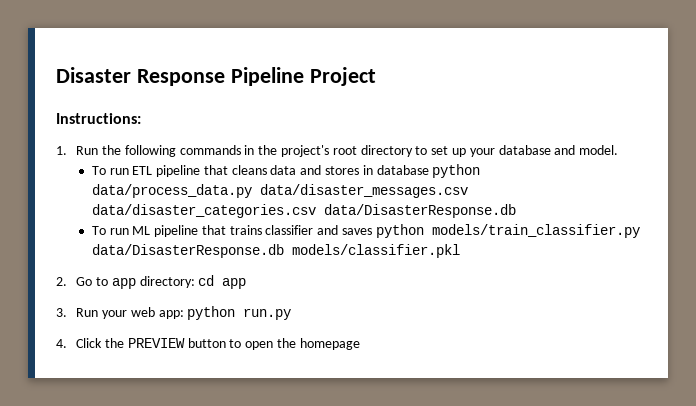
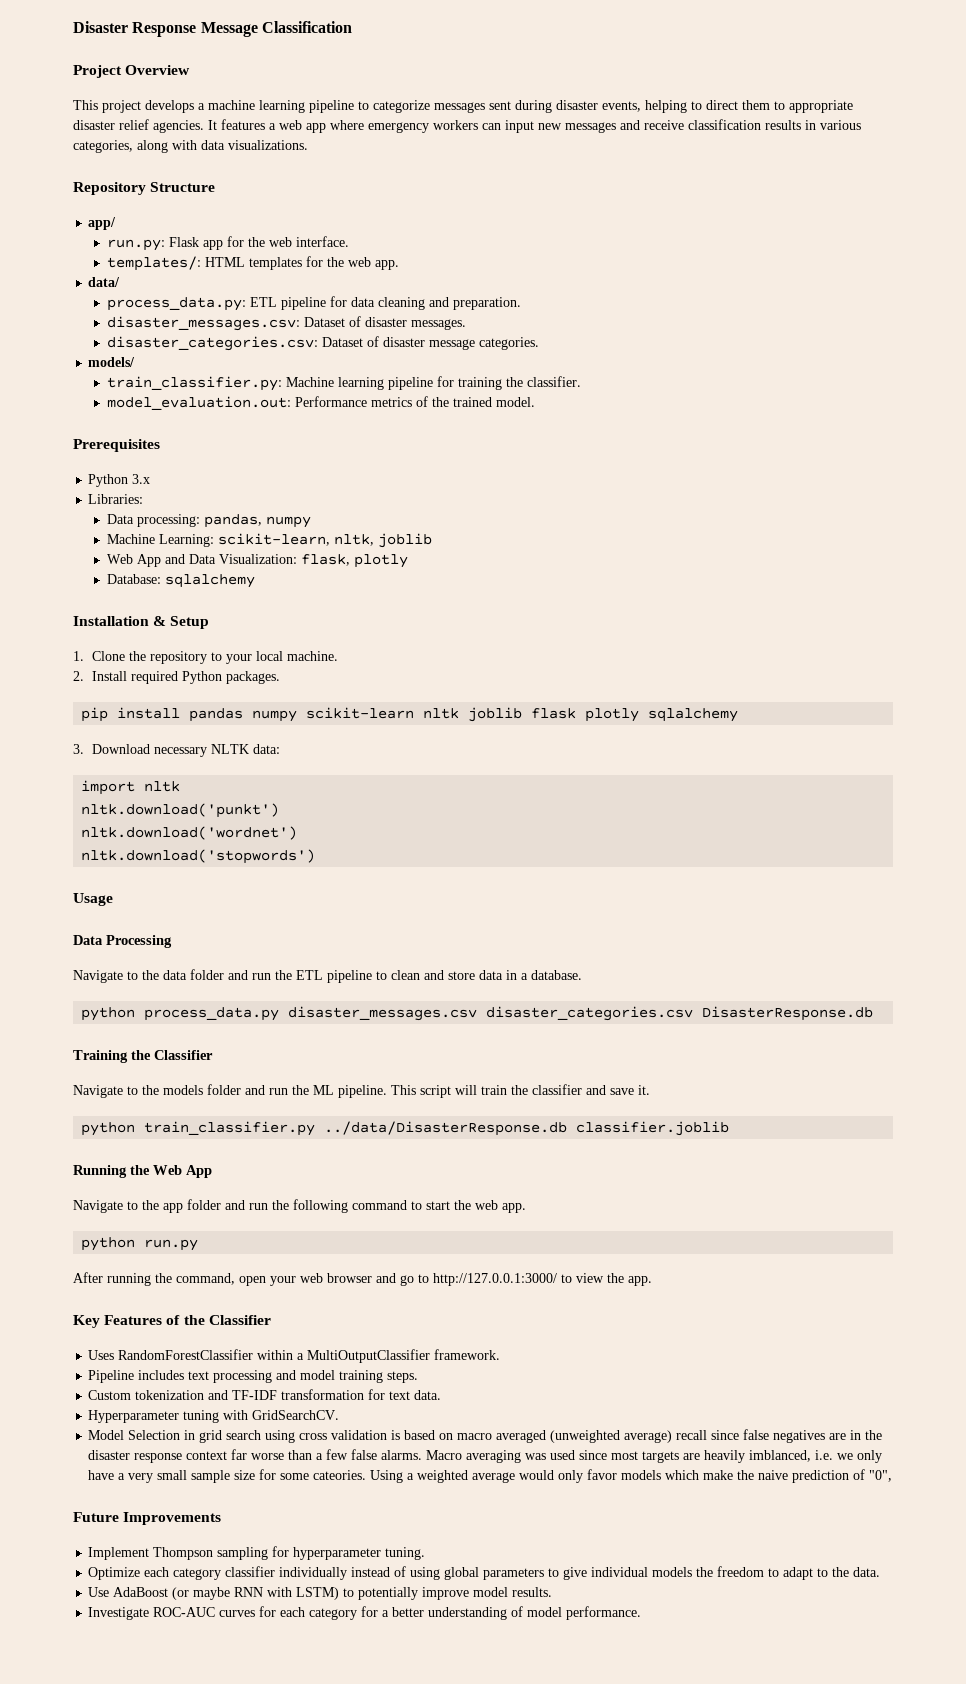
[230,67,304,86] Pipeline -> [200,21,352,37] Message Classification //
[56,113,141,124] [56,145,619,157] [91,164,481,178] [91,184,468,198] [91,204,516,218] [91,224,640,238] [91,244,460,258] [56,275,247,289] [56,306,292,320] [56,338,360,350] // Instructions: // 1. Run the following commands in the project's root directory to set up your database and model. // To run ETL pipeline that cleans data and stores in database python data/process_data.py data/disaster_messages.csv data/disaster_categories.csv data/DisasterResponse.db // To run ML pipeline that trains classifier and saves python models/train_classifier.py data/DisasterResponse.db models/classifier.pkl // 2. Go to app directory: cd app // 3. Run your web app: python run.py // 4. Click the PREVIEW button to open the homepage -> [125,65,191,75] [73,100,853,113] [73,119,861,133] [73,140,308,153] [73,182,216,195] [88,217,117,230] [106,236,349,251] [106,256,399,271] [88,277,121,287] [106,296,521,311] [106,316,466,331] [106,336,539,351] [88,357,136,367] [106,376,581,391] [106,396,535,410] [73,439,160,452] [88,474,151,487] [88,494,144,504] [106,514,311,528] [106,533,432,548] [106,554,408,568] [106,574,255,588] [73,616,210,629] [73,651,338,664] [73,671,280,684] [81,707,739,722] [73,744,280,757] [81,780,181,795] [81,803,280,818] [81,826,298,840] [81,849,316,864] [73,893,113,906] [73,935,172,948] [73,969,582,983] [81,1006,874,1021] [73,1050,213,1063] [73,1084,650,1098] [81,1121,730,1136] [73,1165,212,1178] [73,1199,526,1213] [81,1237,199,1251] [73,1272,652,1286] [73,1315,271,1328] [88,1349,501,1363] [88,1370,419,1383] [88,1389,442,1400] [88,1410,340,1423] [88,1429,883,1443] [88,1449,883,1463] [88,1469,893,1483] [73,1512,222,1525] [88,1546,426,1560] [88,1566,881,1580] [88,1587,553,1600] [88,1606,642,1620] Overview // This project develops a machine learning pipeline to categorize messages sent during disaster events, helping to direct them to appropriate disaster relief agencies. It features a web app where emergency workers can input new messages and receive classification results in various categories, along with data visualizations. // Repository Structure // app/ // run.py: Flask app for the web interface. // templates/: HTML templates for the web app. // data/ // process_data.py: ETL pipeline for data cleaning and preparation. // disaster_messages.csv: Dataset of disaster messages. // disaster_categories.csv: Dataset of disaster message categories. // models/ // train_classifier.py: Machine learning pipeline for training the classifier. // model_evaluation.out: Performance metrics of the trained model. // Prerequisites // Python 3.x // Libraries: // Data processing: pandas, numpy // Machine Learning: scikit-learn, nltk, joblib // Web App and Data Visualization: flask, plotly // Database: sqlalchemy // Installation & Setup // 1. Clone the repository to your local machine. // 2. Install required Python packages. // pip install pandas numpy scikit-learn nltk joblib flask plotly sqlalchemy // 3. Download necessary NLTK data: // import nltk // nltk.download('punkt') // nltk.download('wordnet') // nltk.download('stopwords') // Usage // Data Processing // Navigate to the data folder and run the ETL pipeline to clean and store data in a database. // python process_data.py disaster_messages.csv disaster_categories.csv DisasterResponse.db // Training the Classifier // Navigate to the models folder and run the ML pipeline. This script will train the classifier and save it. // python train_classifier.py ../data/DisasterResponse.db classifier.joblib // Running the Web App // Navigate to the app folder and run the following command to start the web app. // python run.py // After running the command, open your web browser and go to http://127.0.0.1:3000/ to view the app. // Key Features of the Classifier // Uses RandomForestClassifier within a MultiOutputClassifier framework. // Pipeline includes text processing and model training steps. // Custom tokenization and TF-IDF transformation for text data. // Hyperparameter tuning with GridSearchCV. // Model Selection in grid search using cross validation is based on macro averaged (unweighted average) recall since false negatives are in the disaster response context far worse than a few false alarms. Macro averaging was used since most targets are heavily imblanced, i.e. we only have a very small sample size for some cateories. Using a weighted average would only favor models which make the naive prediction of "0", // Future Improvements // Implement Thompson sampling for hyperparameter tuning. // Optimize each category classifier individually instead of using global parameters to give individual models the freedom to adapt to the data. // Use AdaBoost (or maybe RNN with LSTM) to potentially improve model results. // Investigate ROC-AUC curves for each category for a better understanding of model performance.

